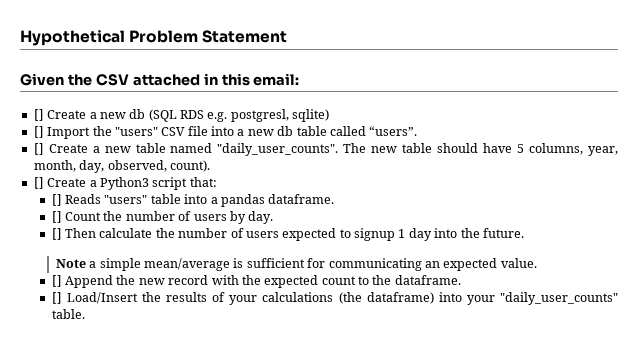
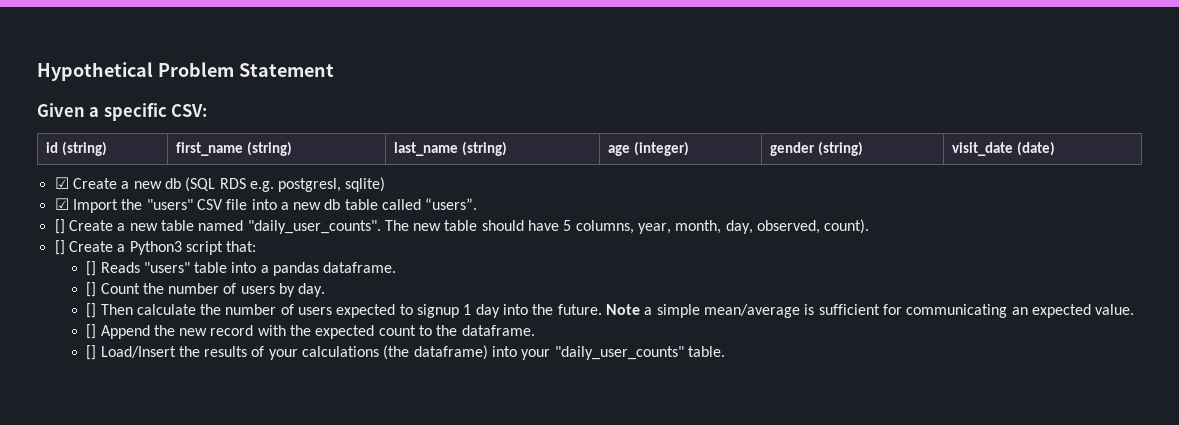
[67,73,300,86] [33,109,44,121] the CSV attached in this email: // [] -> [89,103,208,121] [45,141,107,156] [175,141,292,156] [393,141,507,156] [607,141,689,156] [769,141,863,156] [951,141,1055,156] [54,177,69,189] a specific CSV: // id (string) | first_name (string) | last_name (string) | age (integer) | gender (string) | visit_date (date) // ☑
[33,126,44,138] [] -> [54,198,69,210] ☑
(524, 233) // -> (602, 309) none

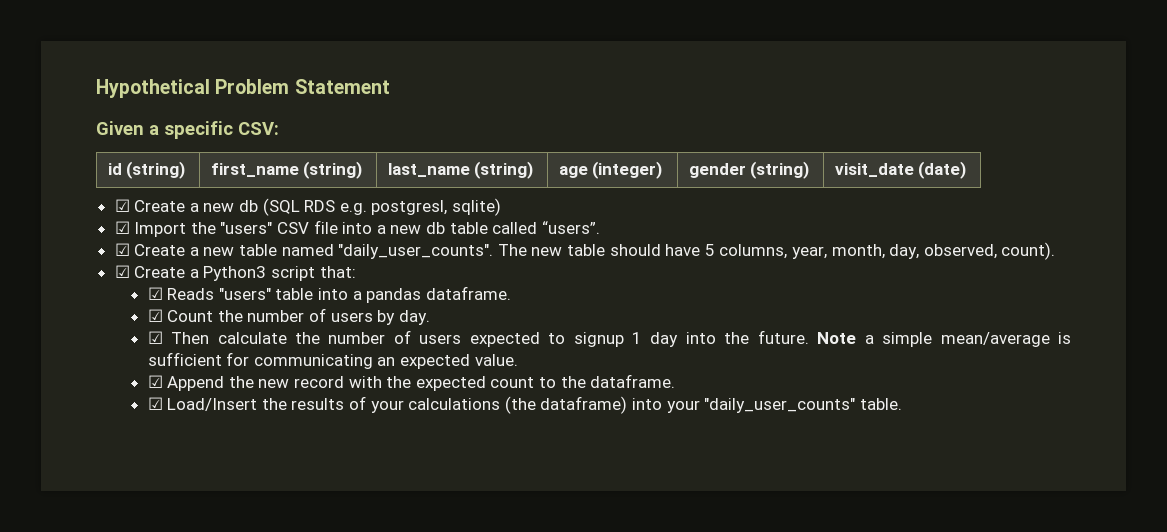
[54,219,65,234] [] -> [114,243,130,256] ☑
[54,240,65,255] [] -> [114,265,130,278] ☑
[86,261,97,276] [] -> [147,287,163,300] ☑
[86,282,97,297] [] -> [147,309,163,322] ☑
[86,303,97,318] [] -> [147,331,163,344] ☑
[86,324,97,339] [] -> [147,375,163,388] ☑
[86,345,97,360] [] -> [147,397,163,410] ☑

